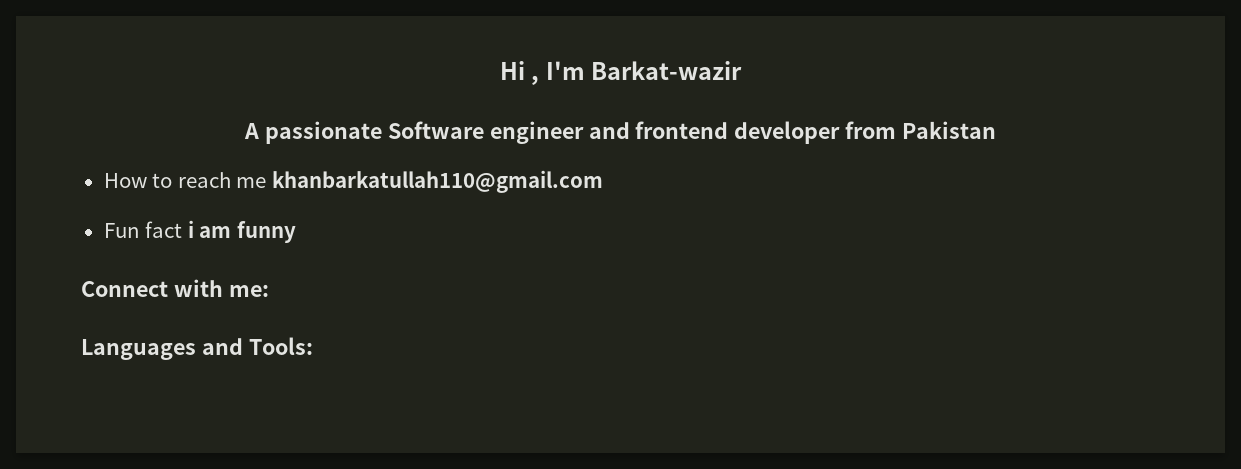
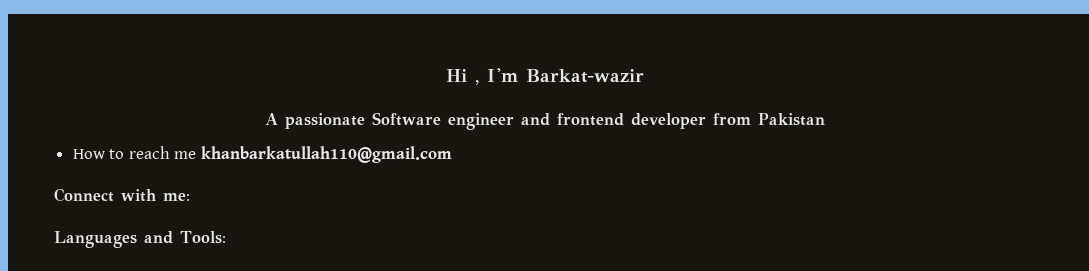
[103,220,296,243] // Fun fact i am funny -> (453, 154) none

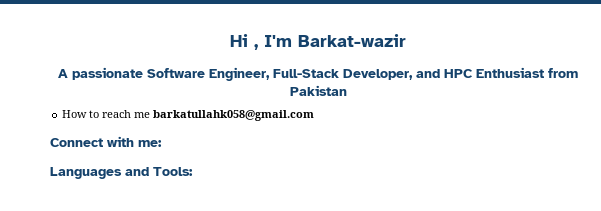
[447,113,706,130] engineer and frontend developer -> [209,67,544,81] Engineer, Full-Stack Developer, and HPC Enthusiast
[201,146,453,163] khanbarkatullah110@gmail.com -> [153,110,315,121] barkatullahk058@gmail.com

